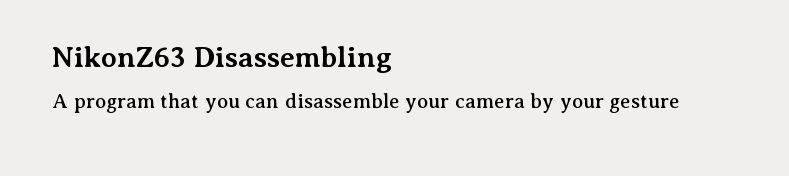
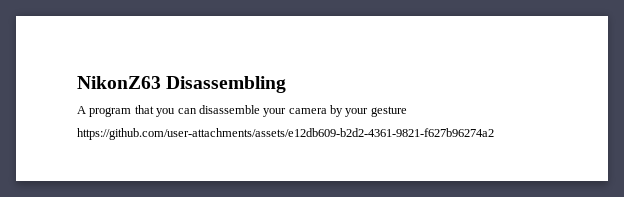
(681, 104) none -> [77,128,494,140] // https://github.com/user-attachments/assets/e12db609-b2d2-4361-9821-f627b96274a2

